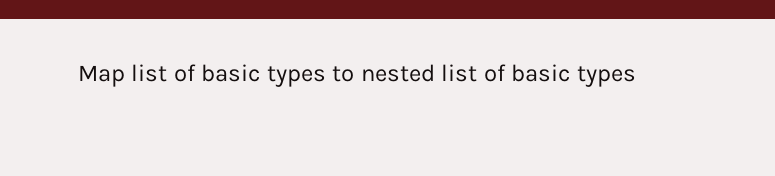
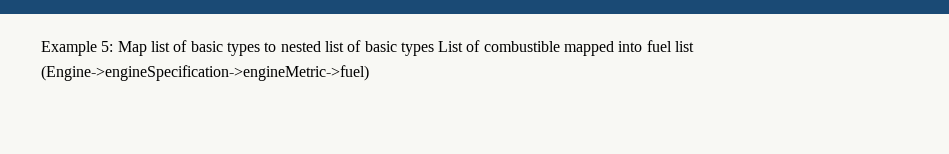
(78, 76) none -> [41,41,114,56] Example 5:
(636, 76) none -> [438,40,695,56] [41,65,369,81] List of combustible mapped into fuel list (Engine->engineSpecification->engineMetric->fuel)

